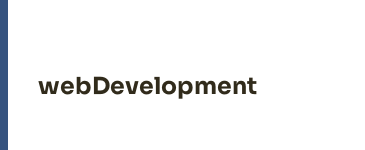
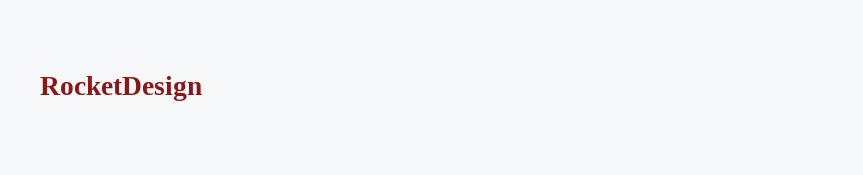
[38,76,257,99] webDevelopment -> [40,76,202,101] RocketDesign

